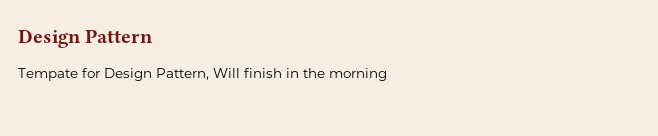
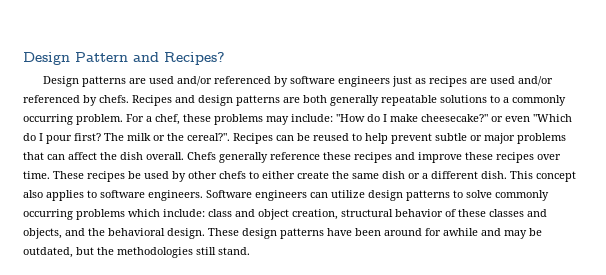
[18,68,387,81] // Tempate for Design Pattern, Will finish in the morning -> [133,52,225,65] [43,76,554,87] [23,95,566,106] [23,114,572,125] [23,133,566,144] [23,152,561,163] [23,171,576,182] [23,190,549,201] [23,209,547,220] [23,228,542,239] [23,247,250,258] and Recipes? // Design patterns are used and/or referenced by software engineers just as recipes are used and/or referenced by chefs. Recipes and design patterns are both generally repeatable solutions to a commonly occurring problem. For a chef, these problems may include: "How do I make cheesecake?" or even "Which do I pour first? The milk or the cereal?". Recipes can be reused to help prevent subtle or major problems that can affect the dish overall. Chefs generally reference these recipes and improve these recipes over time. These recipes be used by other chefs to either create the same dish or a different dish. This concept also applies to software engineers. Software engineers can utilize design patterns to solve commonly occurring problems which include: class and object creation, structural behavior of these classes and objects, and the behavioral design. These design patterns have been around for awhile and may be outdated, but the methodologies still stand.

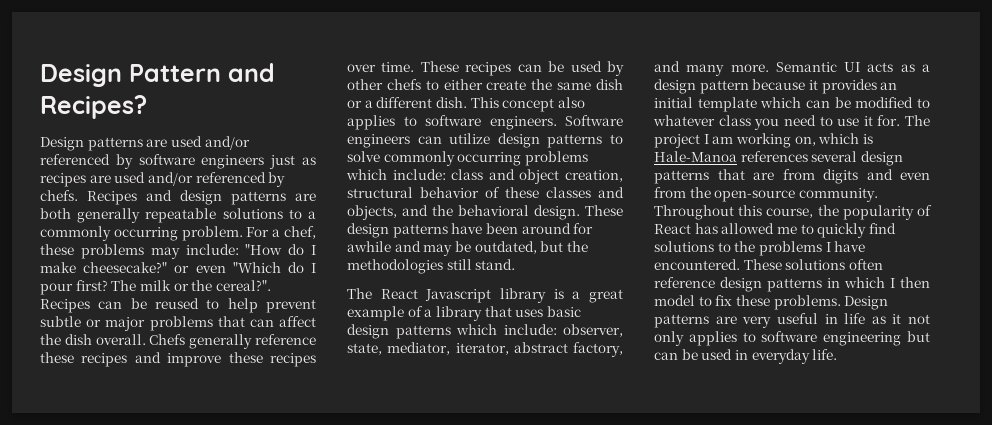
(125, 176) none -> [517,64,542,72] can
(250, 251) none -> [347,288,623,303] [347,306,581,321] [347,324,623,339] [347,342,623,357] [654,61,930,76] [654,79,898,94] [654,97,930,112] [653,115,930,130] [654,133,873,148] [654,151,903,166] [654,169,930,184] [654,187,878,202] [654,205,932,220] [654,223,896,238] [654,241,866,256] [654,259,883,270] [654,277,930,292] [654,295,889,310] [654,313,930,328] [654,331,930,346] [654,349,838,364] // The React Javascript library is a great example of a library that uses basic design patterns which include: observer, state, mediator, iterator, abstract factory, and many more. Semantic UI acts as a design pattern because it provides an initial template which can be modified to whatever class you need to use it for. The project I am working on, which is Hale-Manoa references several design patterns that are from digits and even from the open-source community. Throughout this course, the popularity of React has allowed me to quickly find solutions to the problems I have encountered. These solutions often reference design patterns in which I then model to fix these problems. Design patterns are very useful in life as it not only applies to software engineering but can be used in everyday life.

